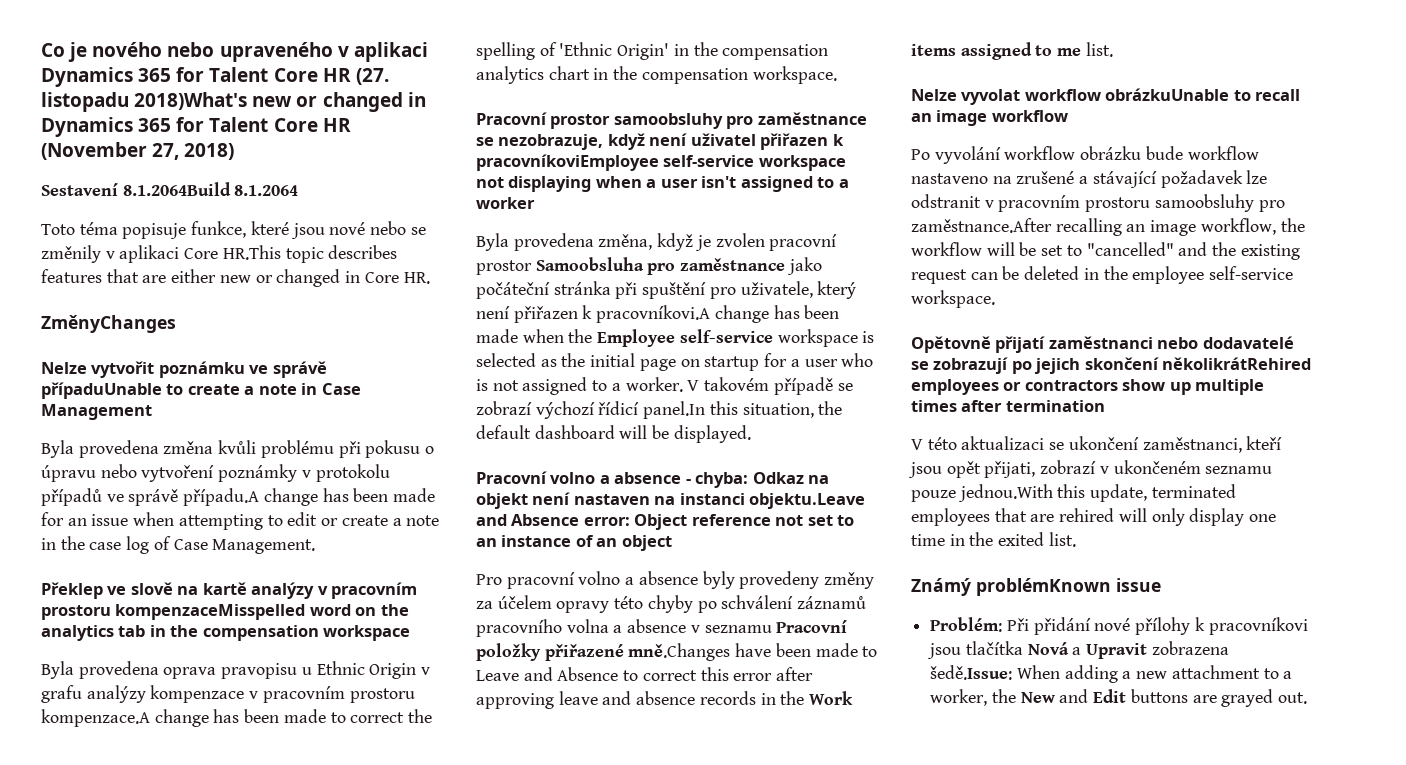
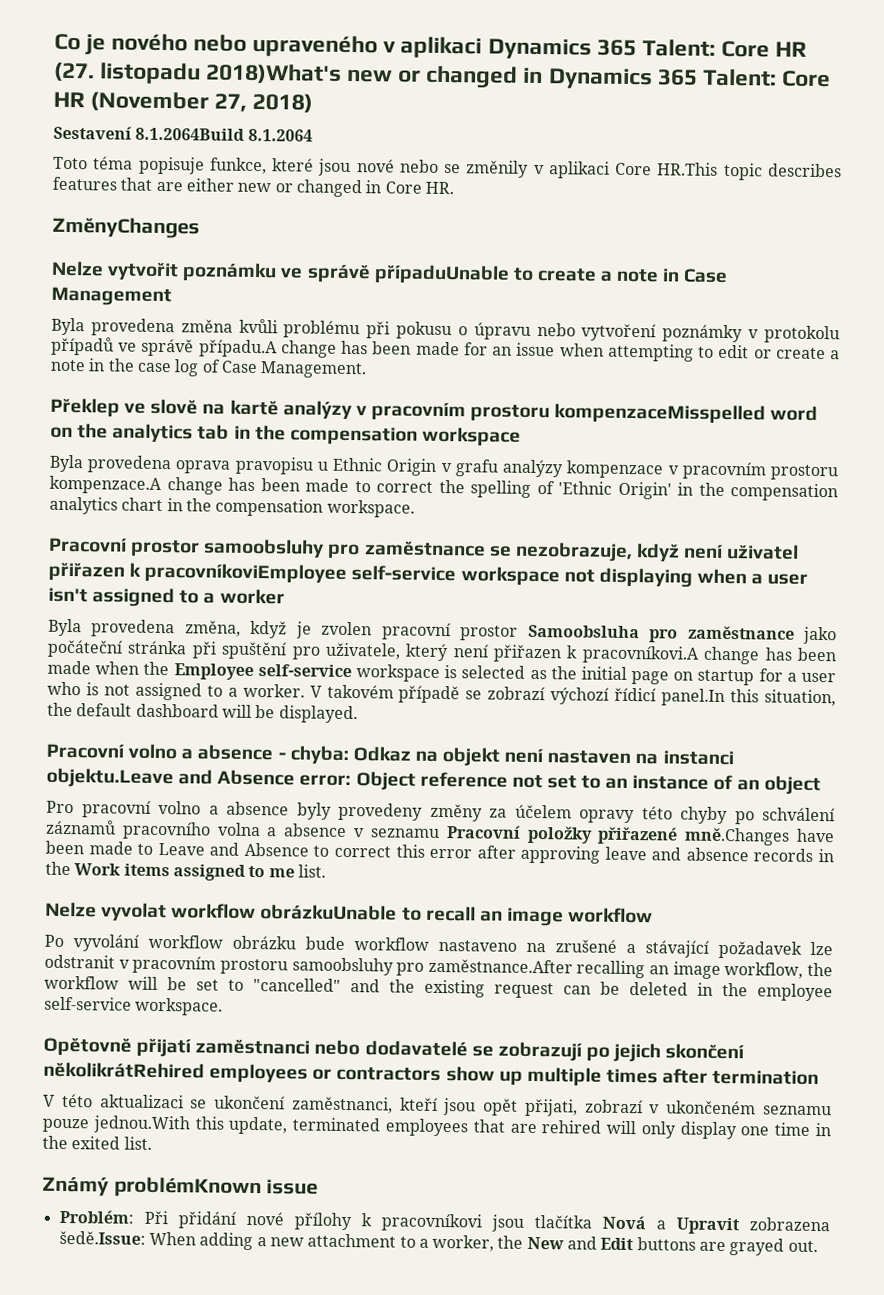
[176,67,269,82] for Talent -> [641,39,716,57] Talent:
[176,117,269,132] for Talent -> [701,68,777,87] Talent:

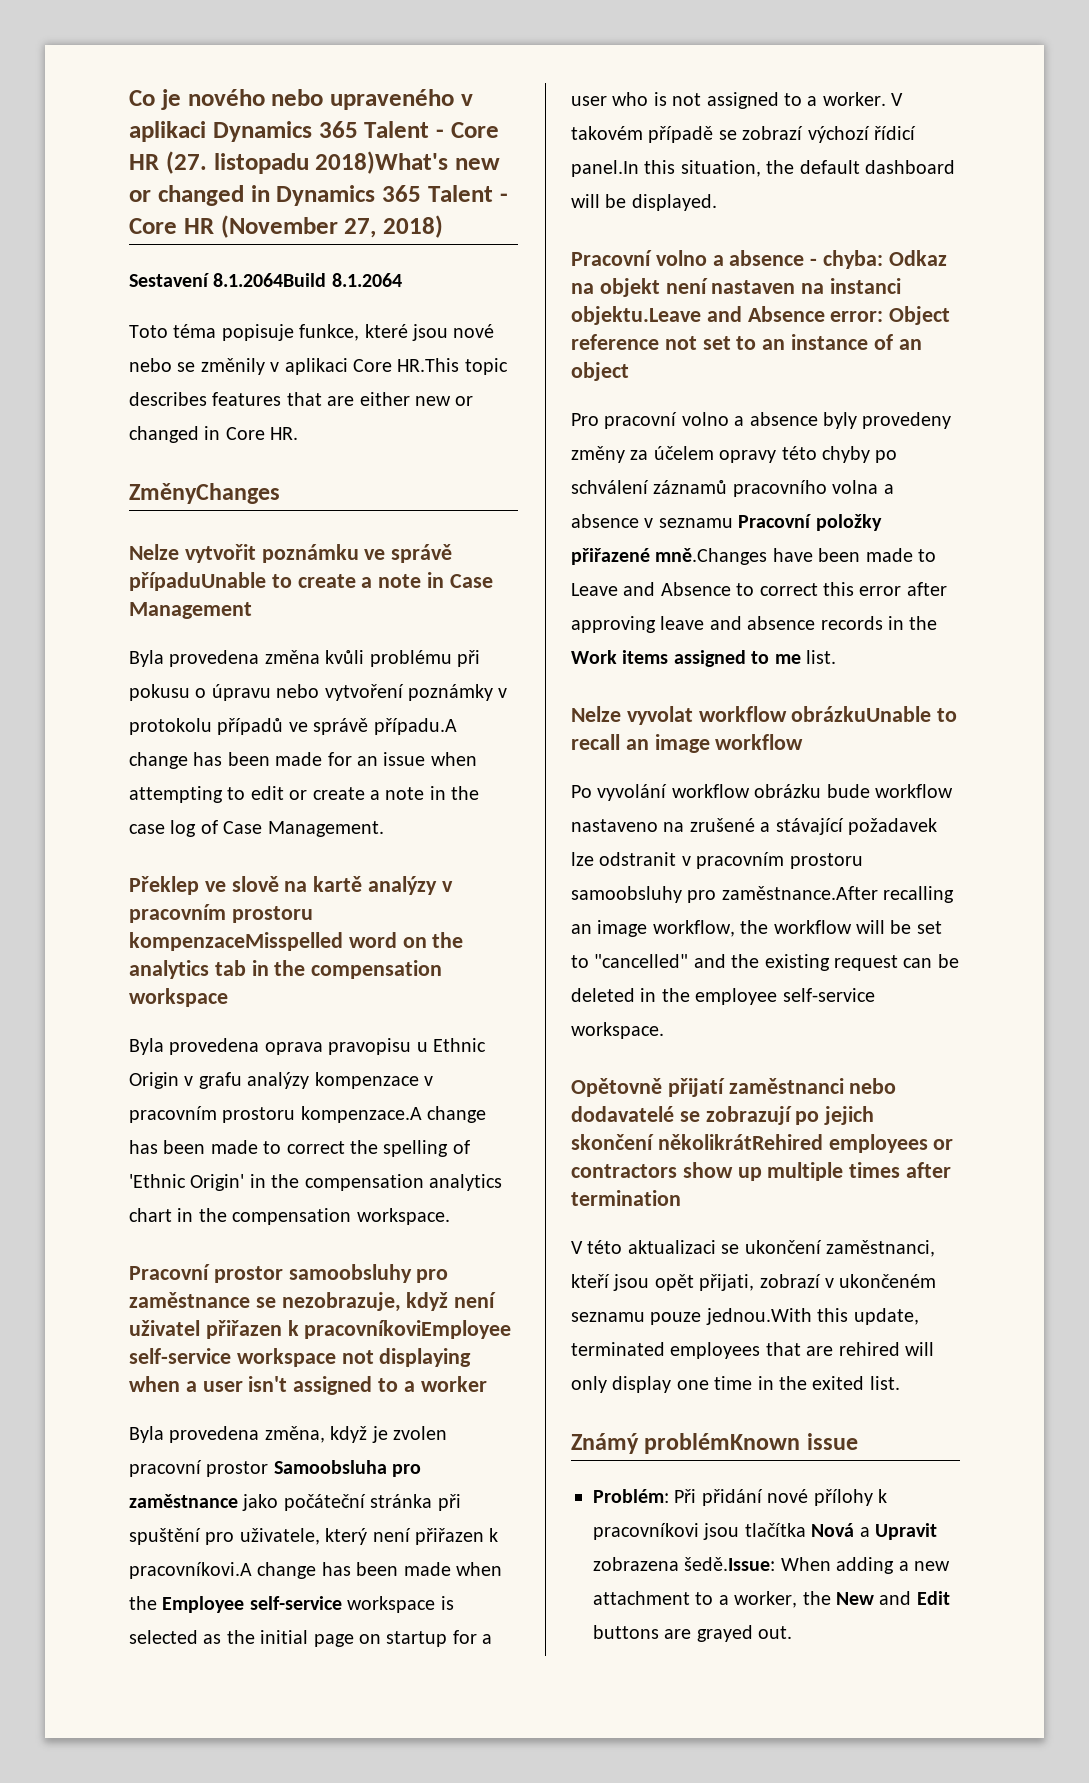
[641,39,716,57] Talent: -> [364,121,444,138] Talent -
[701,68,777,87] Talent: -> [427,185,508,202] Talent -

